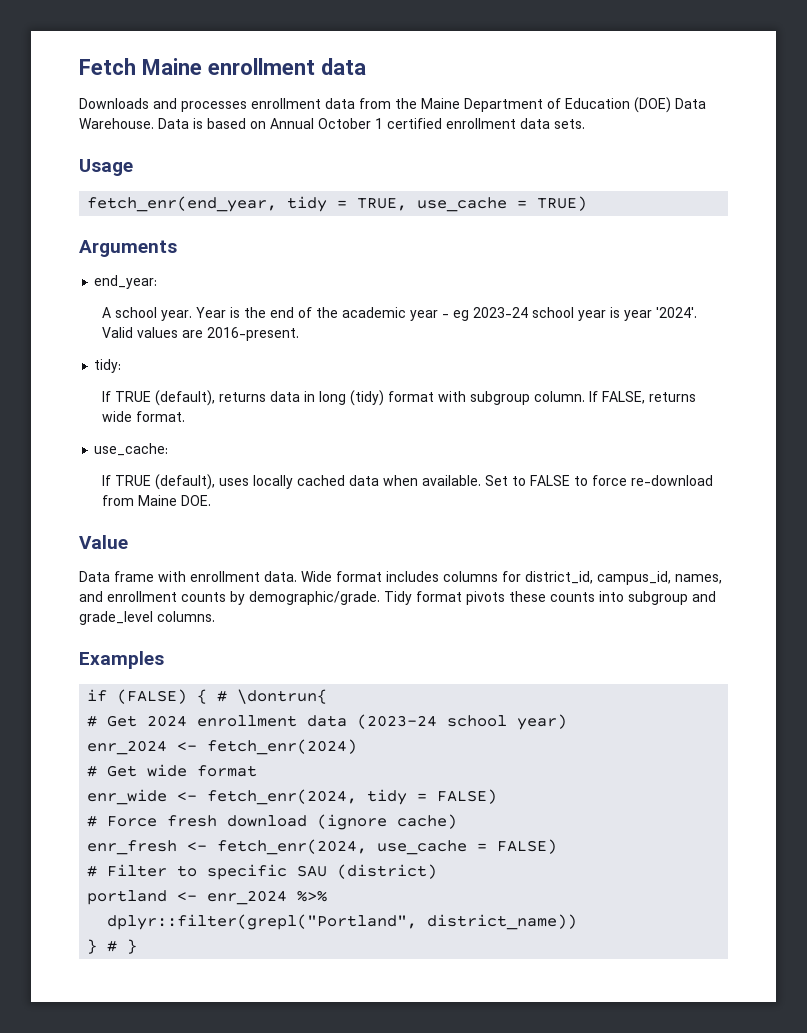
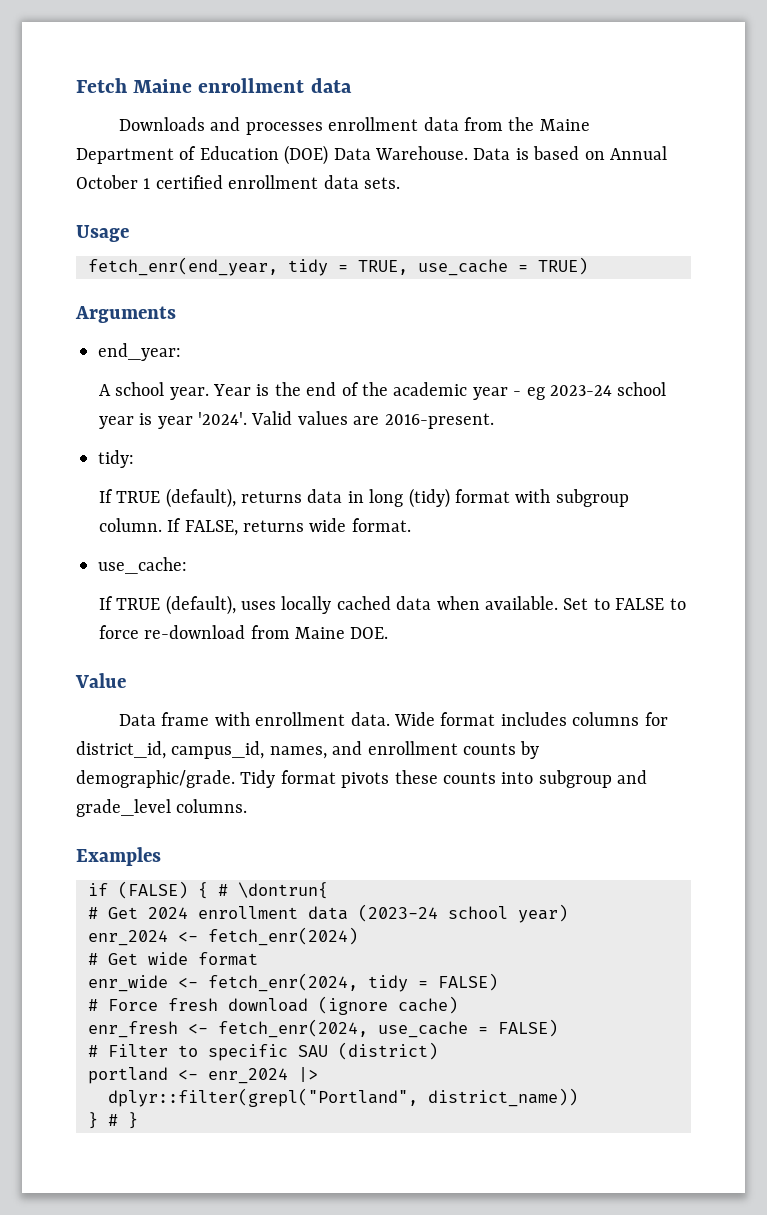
[297,890,328,902] %>% -> [298,1067,318,1082] |>

